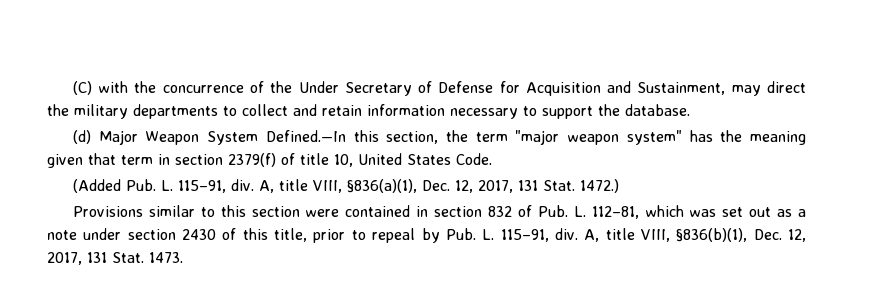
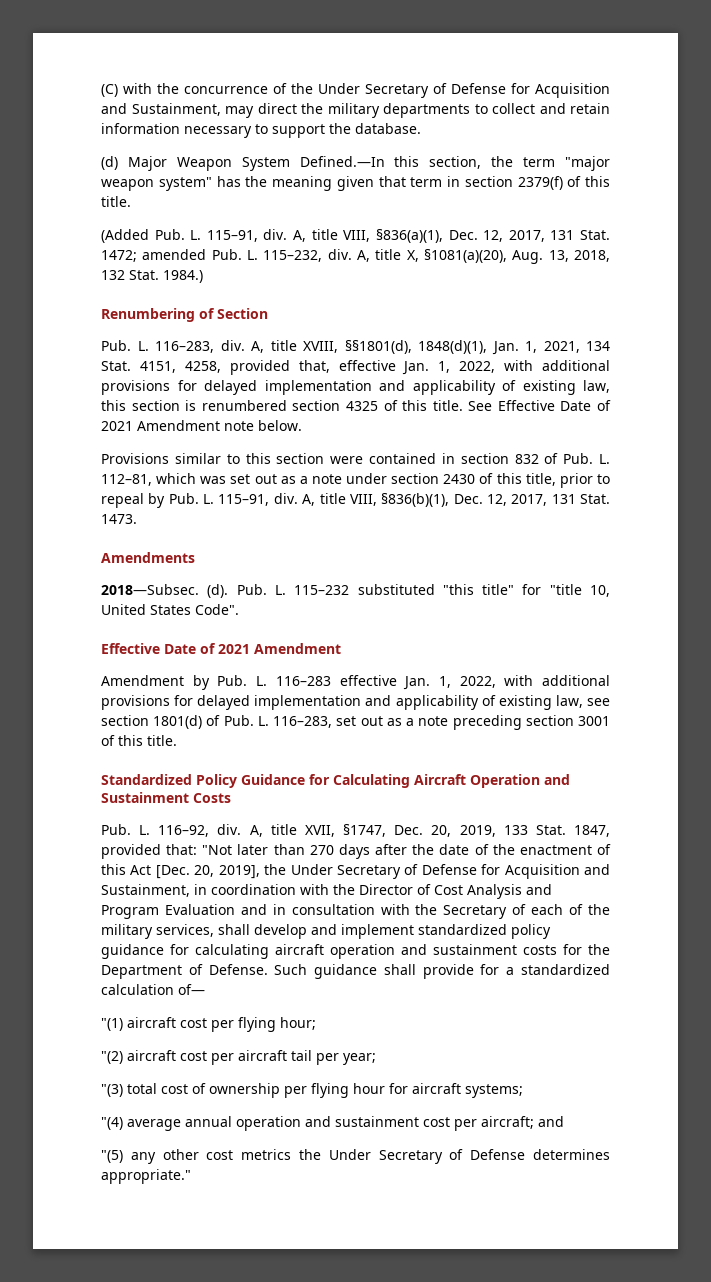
[300,153,492,167] title 10, United States Code. -> [585,176,610,187] [101,196,131,207] this title.
[579,179,619,193] 1472.) -> [101,249,610,264] [101,270,203,283] [101,308,268,322] [101,340,610,355] [101,360,610,375] [101,380,610,395] [101,400,611,411] [101,420,302,431] 1472; amended Pub. L. 115–232, div. A, title X, §1081(a)(20), Aug. 13, 2018, 132 Stat. 1984.) // Renumbering of Section // Pub. L. 116–283, div. A, title XVIII, §§1801(d), 1848(d)(1), Jan. 1, 2021, 134 Stat. 4151, 4258, provided that, effective Jan. 1, 2022, with additional provisions for delayed implementation and applicability of existing law, this section is renumbered section 4325 of this title. See Effective Date of 2021 Amendment note below.
(183, 257) none -> [101,552,195,563] [101,584,610,598] [101,604,239,615] [101,643,341,654] [101,675,610,690] [101,695,610,710] [101,715,610,730] [101,735,177,746] [101,774,570,788] [101,792,231,803] [101,824,610,837] [101,844,611,859] [101,864,610,879] [101,884,552,899] [101,904,611,919] [101,924,551,939] [101,944,610,959] [101,964,610,979] [101,984,205,995] [101,1017,316,1032] [101,1050,376,1065] [101,1083,523,1098] [101,1116,564,1131] [101,1149,610,1164] [101,1169,191,1184] // Amendments // 2018—Subsec. (d). Pub. L. 115–232 substituted "this title" for "title 10, United States Code". // Effective Date of 2021 Amendment // Amendment by Pub. L. 116–283 effective Jan. 1, 2022, with additional provisions for delayed implementation and applicability of existing law, see section 1801(d) of Pub. L. 116–283, set out as a note preceding section 3001 of this title. // Standardized Policy Guidance for Calculating Aircraft Operation and Sustainment Costs // Pub. L. 116–92, div. A, title XVII, §1747, Dec. 20, 2019, 133 Stat. 1847, provided that: "Not later than 270 days after the date of the enactment of this Act [Dec. 20, 2019], the Under Secretary of Defense for Acquisition and Sustainment, in coordination with the Director of Cost Analysis and Program Evaluation and in consultation with the Secretary of each of the military services, shall develop and implement standardized policy guidance for calculating aircraft operation and sustainment costs for the Department of Defense. Such guidance shall provide for a standardized calculation of— // "(1) aircraft cost per flying hour; // "(2) aircraft cost per aircraft tail per year; // "(3) total cost of ownership per flying hour for aircraft systems; // "(4) average annual operation and sustainment cost per aircraft; and // "(5) any other cost metrics the Under Secretary of Defense determines appropriate."

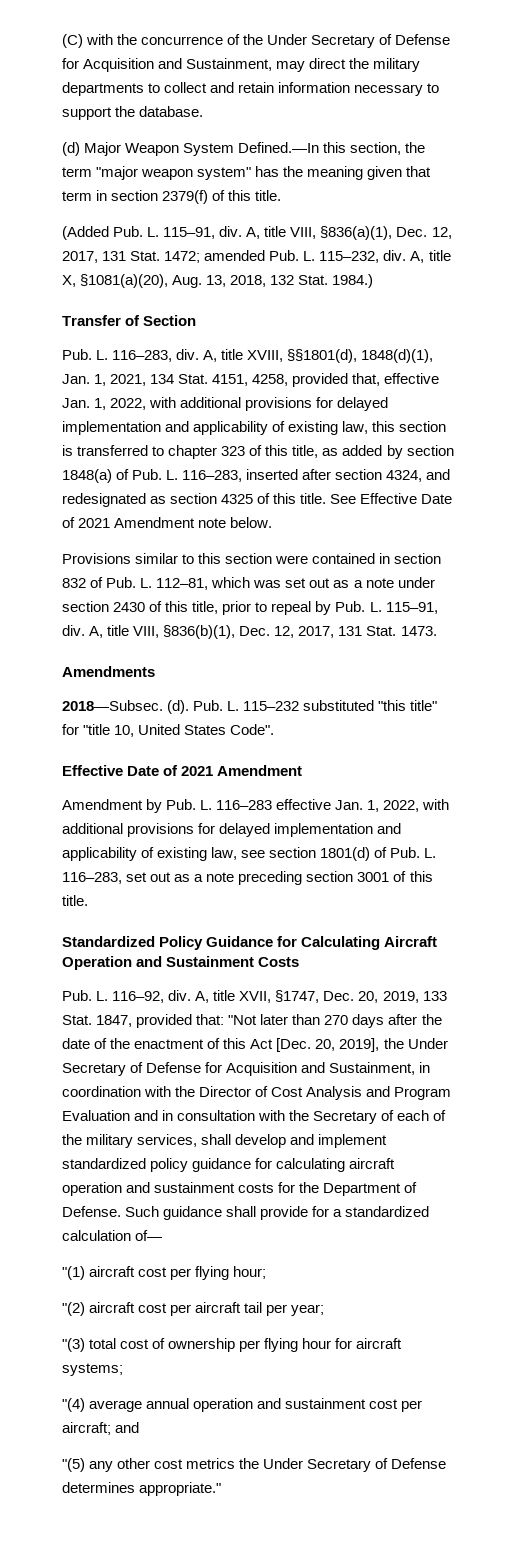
[101,308,195,322] Renumbering -> [62,315,121,326] Transfer
[201,400,287,411] renumbered -> [77,445,454,459] [62,469,451,483] [62,493,167,507] transferred to chapter 323 of this title, as added by section 1848(a) of Pub. L. 116–283, inserted after section 4324, and redesignated as

